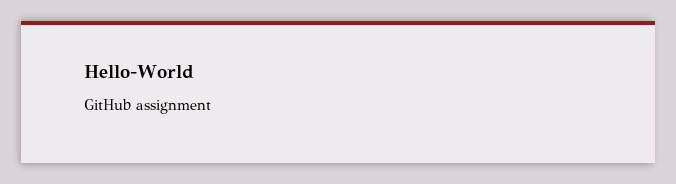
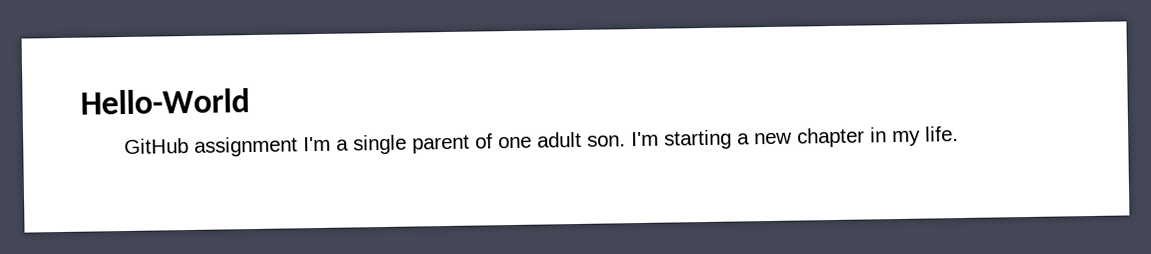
(211, 107) none -> [303,126,960,155] I'm a single parent of one adult son. I'm starting a new chapter in my life.

